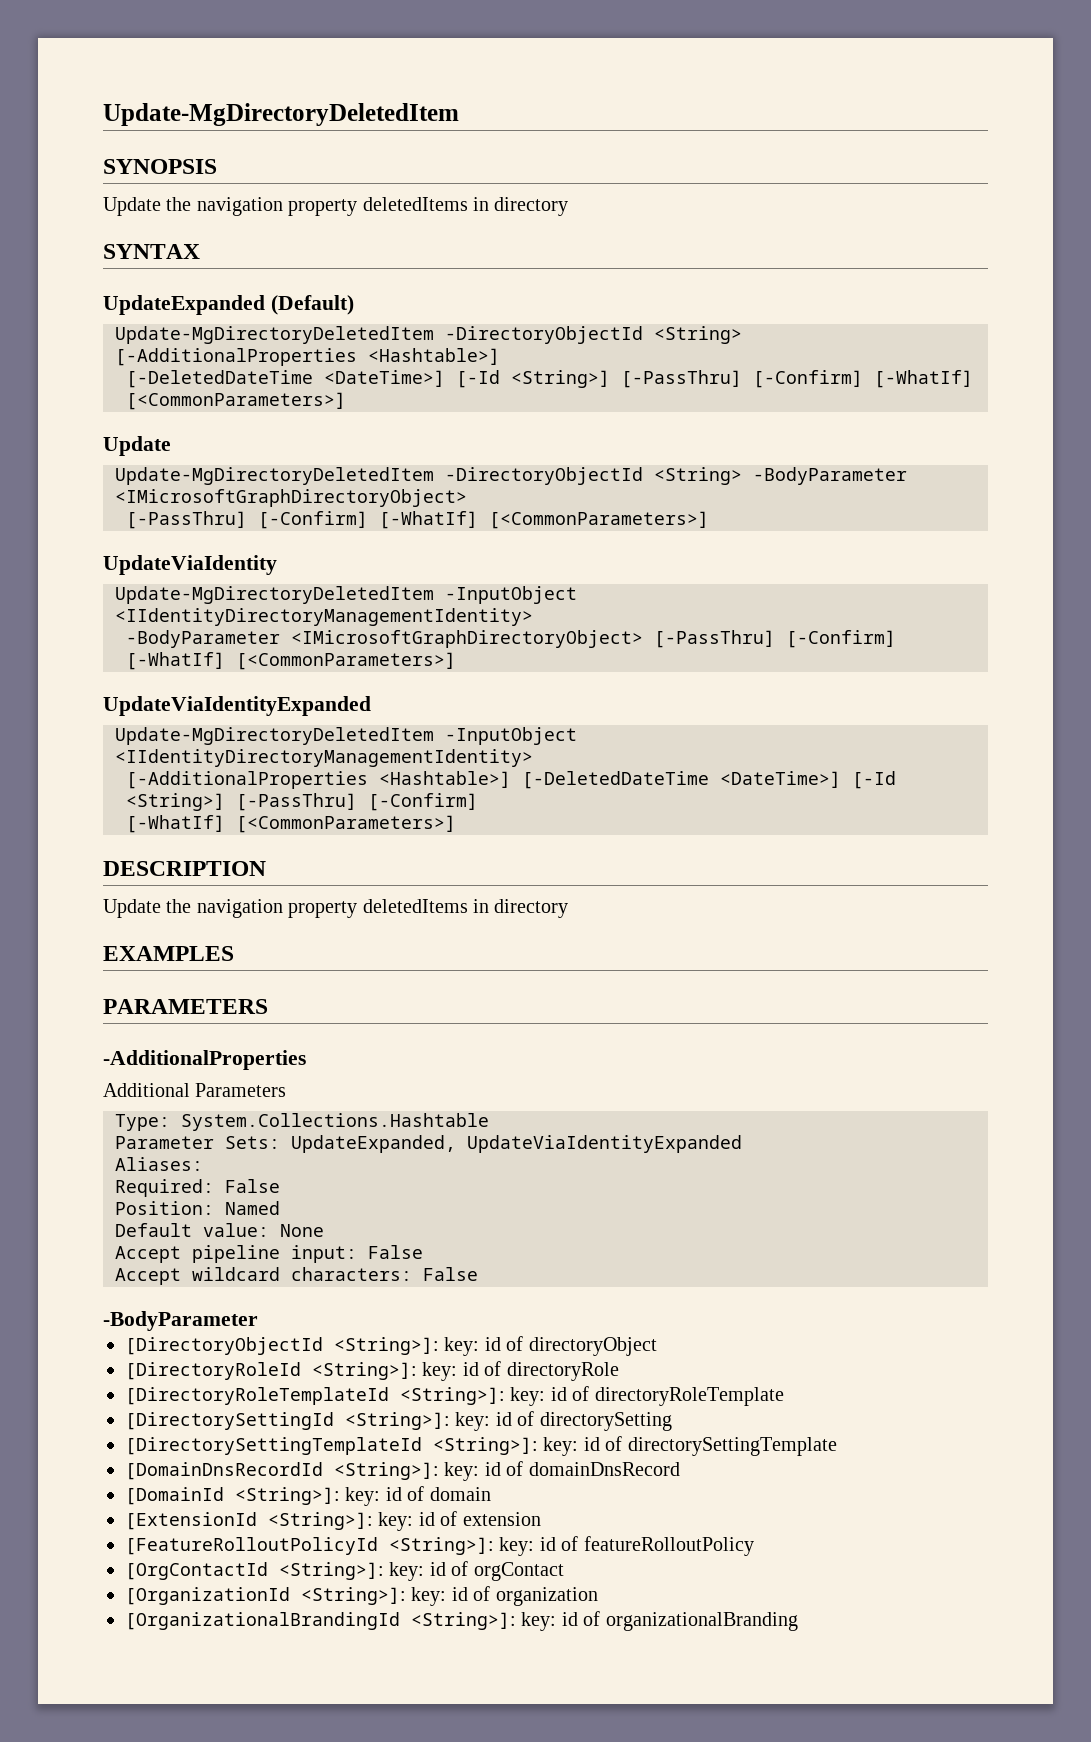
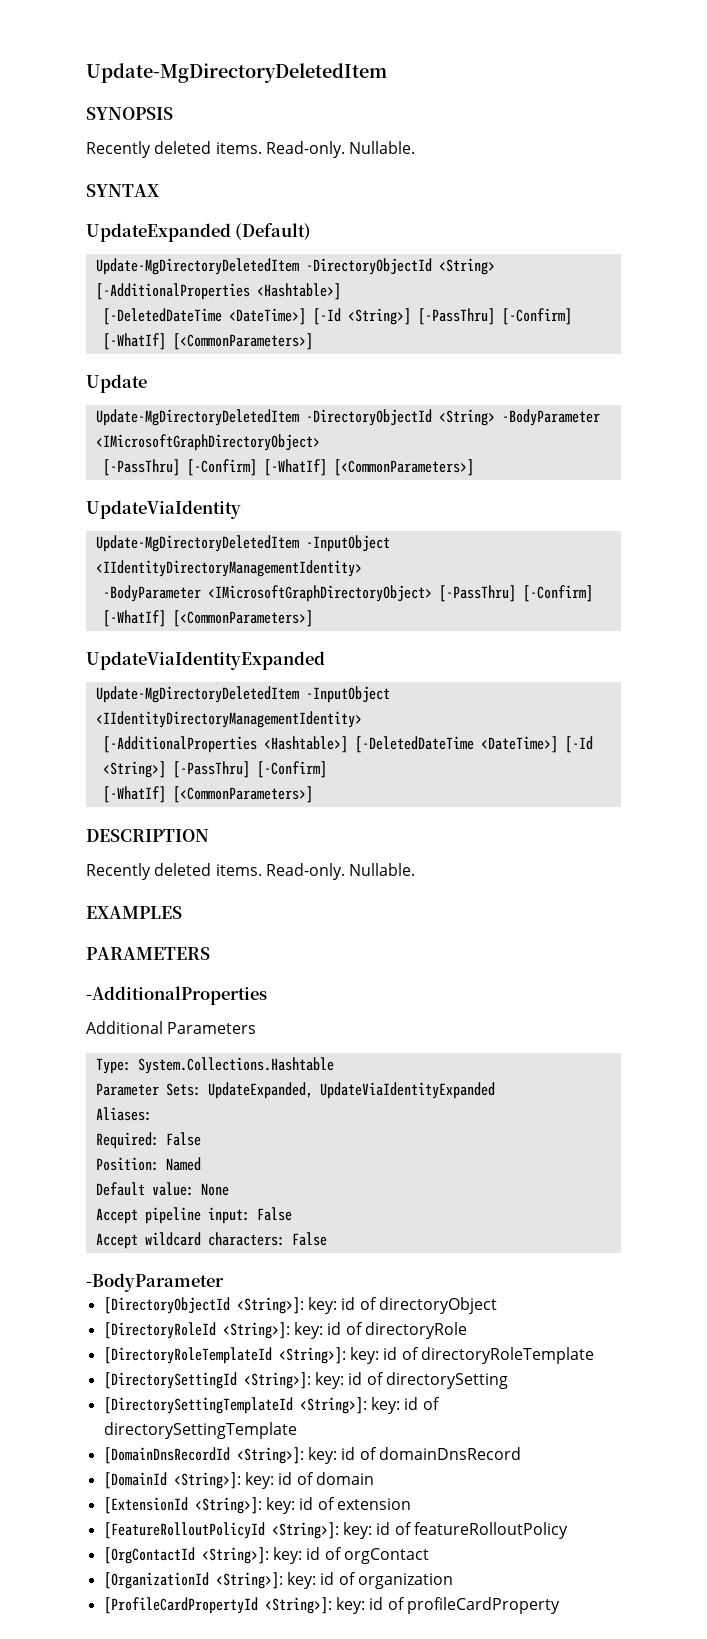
[103,197,569,216] Update the navigation property deletedItems in directory -> [86,141,416,158] Recently deleted items. Read-only. Nullable.
[103,899,569,918] Update the navigation property deletedItems in directory -> [86,863,416,880] Recently deleted items. Read-only. Nullable.
[125,1611,798,1631] [OrganizationalBrandingId <String>]: key: id of organizationalBranding -> [103,1597,560,1614] [ProfileCardPropertyId <String>]: key: id of profileCardProperty

